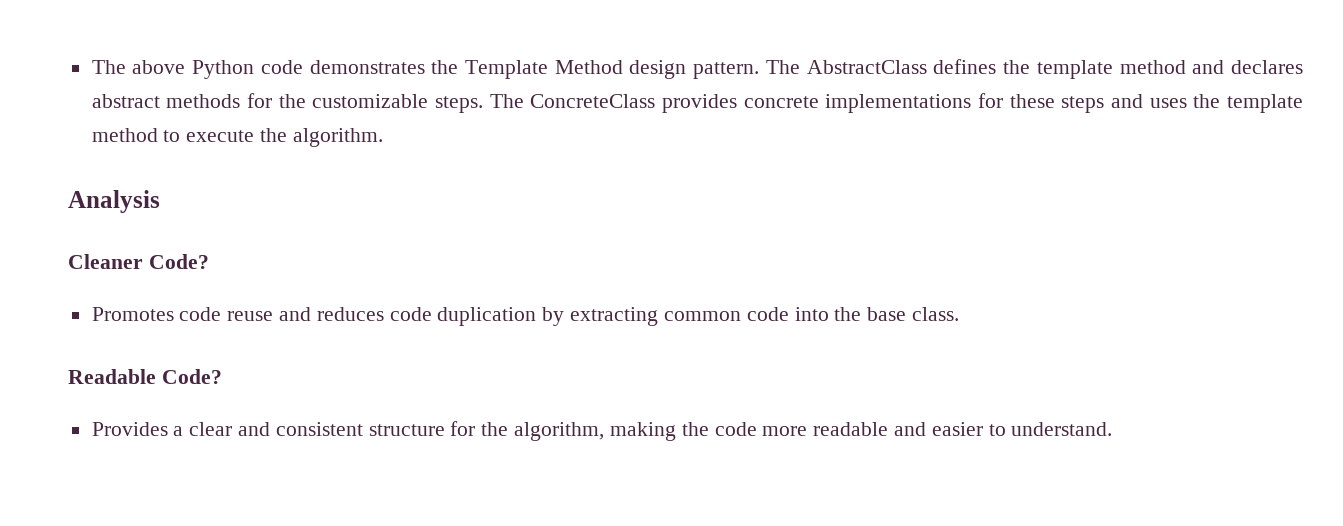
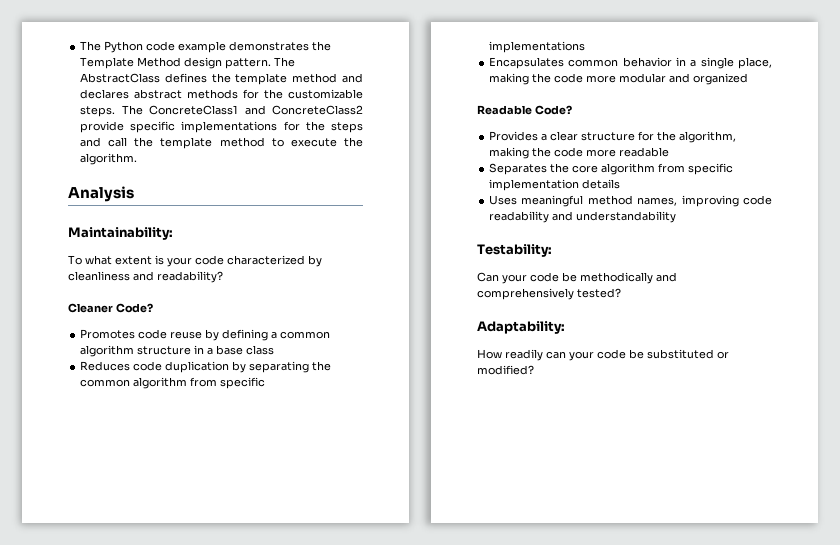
[91,60,186,74] The above -> [80,41,102,51] The
(303, 67) none -> [178,41,227,53] example
[530,94,819,113] ConcreteClass provides concrete -> [149,105,363,115] [80,121,176,133] ConcreteClass1 and ConcreteClass2 provide specific
[1009,94,1055,108] these -> [305,121,325,131] the
[1149,98,1187,108] uses -> [108,137,128,147] call
(160, 201) none -> [68,227,173,240] [68,255,322,267] [68,271,223,283] // Maintainability: // To what extent is your code characterized by cleanliness and readability?
[279,307,959,326] and reduces code duplication by extracting common code into the base class. -> [205,329,331,341] [80,345,275,357] [80,361,332,373] [80,377,266,389] [489,41,586,53] [489,57,772,69] [489,73,749,85] by defining a common algorithm structure in a base class // Reduces code duplication by separating the common algorithm from specific implementations // Encapsulates common behavior in a single place, making the code more modular and organized
[238,422,363,436] and consistent -> (579, 136) none
[893,422,1113,436] and easier to understand. -> [489,163,734,175] [489,179,621,191] [489,195,772,207] [489,211,677,223] [477,244,552,257] [477,272,677,284] [477,288,621,300] [477,321,565,334] [477,349,729,361] [477,365,534,375] // Separates the core algorithm from specific implementation details // Uses meaningful method names, improving code readability and understandability // Testability: // Can your code be methodically and comprehensively tested? // Adaptability: // How readily can your code be substituted or modified?

